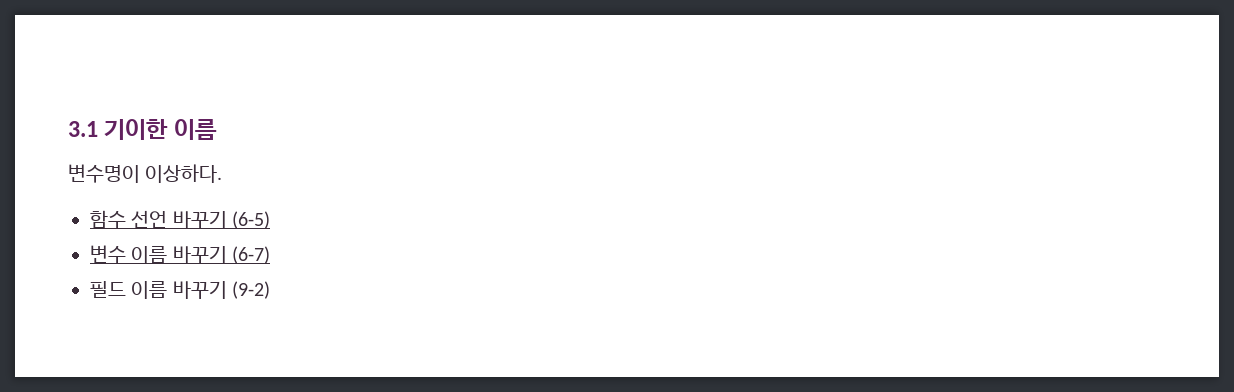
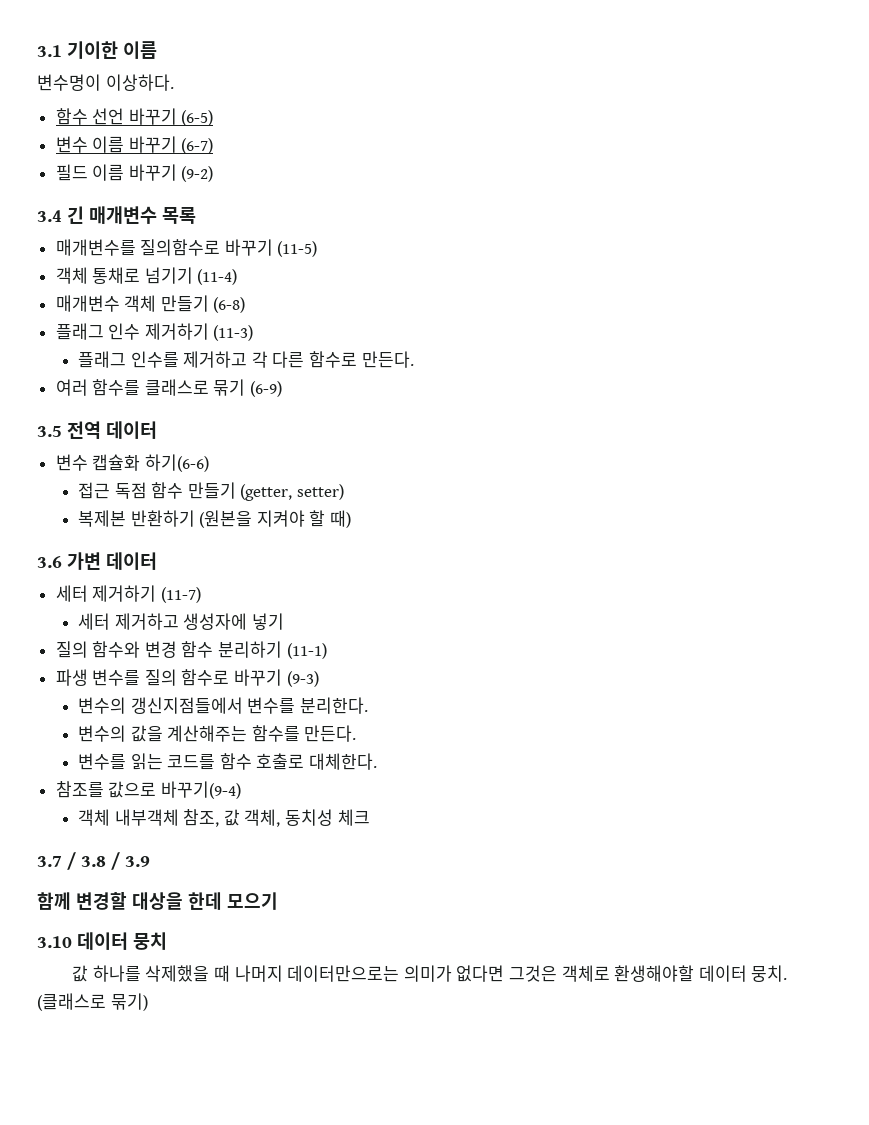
(271, 290) none -> [37,206,196,224] [55,239,318,257] [55,267,238,285] [55,295,246,313] [55,323,254,341] [77,351,414,368] [55,379,283,397] [37,421,157,439] [55,454,209,472] [77,482,344,501] [77,510,351,528] [37,552,157,570] [55,585,201,603] [77,613,284,630] [55,641,327,659] [55,669,319,687] [77,697,368,714] [77,725,357,742] [77,753,377,770] [55,781,241,799] [77,809,370,827] [37,852,150,870] [37,892,278,910] [37,932,167,950] [72,965,788,982] [37,993,148,1011] // 3.4 긴 매개변수 목록 // 매개변수를 질의함수로 바꾸기 (11-5) // 객체 통채로 넘기기 (11-4) // 매개변수 객체 만들기 (6-8) // 플래그 인수 제거하기 (11-3) // 플래그 인수를 제거하고 각 다른 함수로 만든다. // 여러 함수를 클래스로 묶기 (6-9) // 3.5 전역 데이터 // 변수 캡슐화 하기(6-6) // 접근 독점 함수 만들기 (getter, setter) // 복제본 반환하기 (원본을 지켜야 할 때) // 3.6 가변 데이터 // 세터 제거하기 (11-7) // 세터 제거하고 생성자에 넣기 // 질의 함수와 변경 함수 분리하기 (11-1) // 파생 변수를 질의 함수로 바꾸기 (9-3) // 변수의 갱신지점들에서 변수를 분리한다. // 변수의 값을 계산해주는 함수를 만든다. // 변수를 읽는 코드를 함수 호출로 대체한다. // 참조를 값으로 바꾸기(9-4) // 객체 내부객체 참조, 값 객체, 동치성 체크 // 3.7 / 3.8 / 3.9 // 함께 변경할 대상을 한데 모으기 // 3.10 데이터 뭉치 // 값 하나를 삭제했을 때 나머지 데이터만으로는 의미가 없다면 그것은 객체로 환생해야할 데이터 뭉치. (클래스로 묶기)

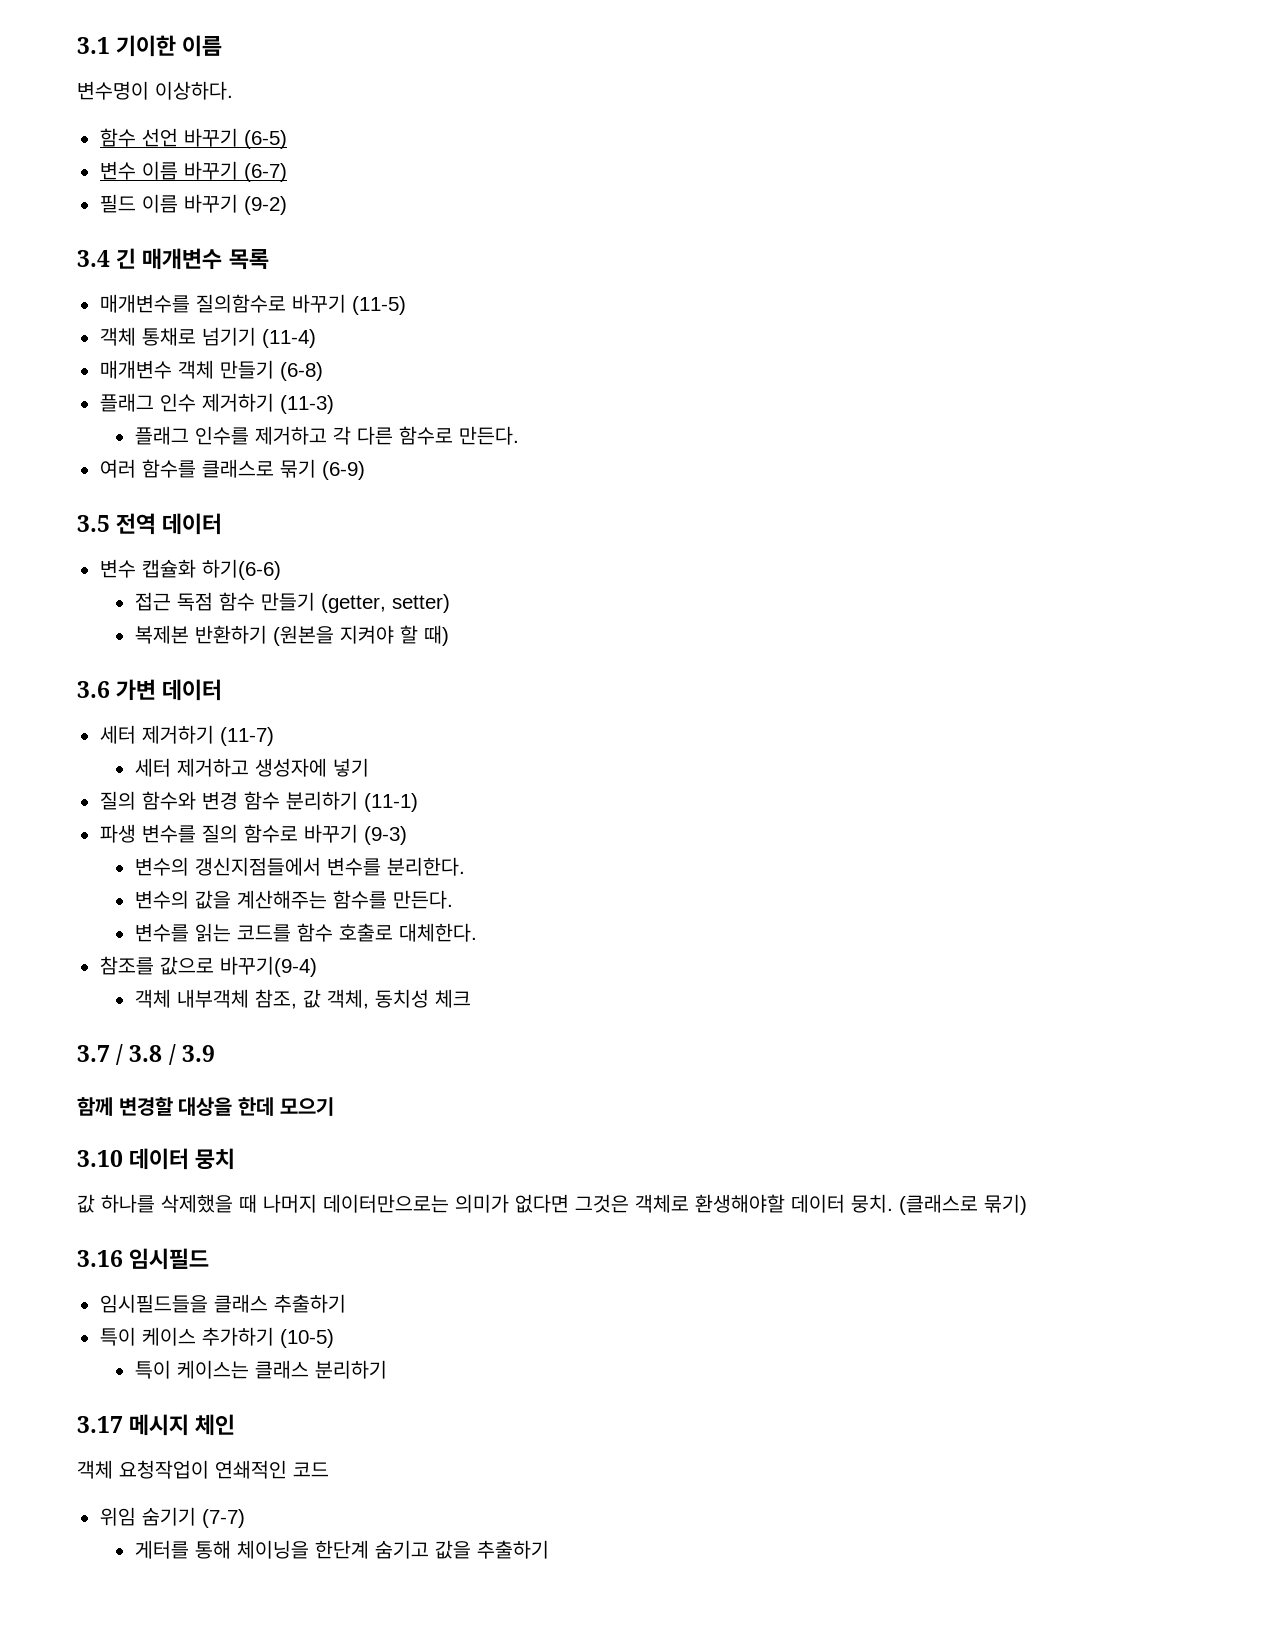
(148, 1002) none -> [77,1248,210,1270] [99,1294,346,1313] [99,1327,334,1348] [134,1360,387,1379] [77,1414,236,1436] [77,1460,329,1479] [99,1507,245,1528] [134,1540,549,1559] // 3.16 임시필드 // 임시필드들을 클래스 추출하기 // 특이 케이스 추가하기 (10-5) // 특이 케이스는 클래스 분리하기 // 3.17 메시지 체인 // 객체 요청작업이 연쇄적인 코드 // 위임 숨기기 (7-7) // 게터를 통해 체이닝을 한단계 숨기고 값을 추출하기

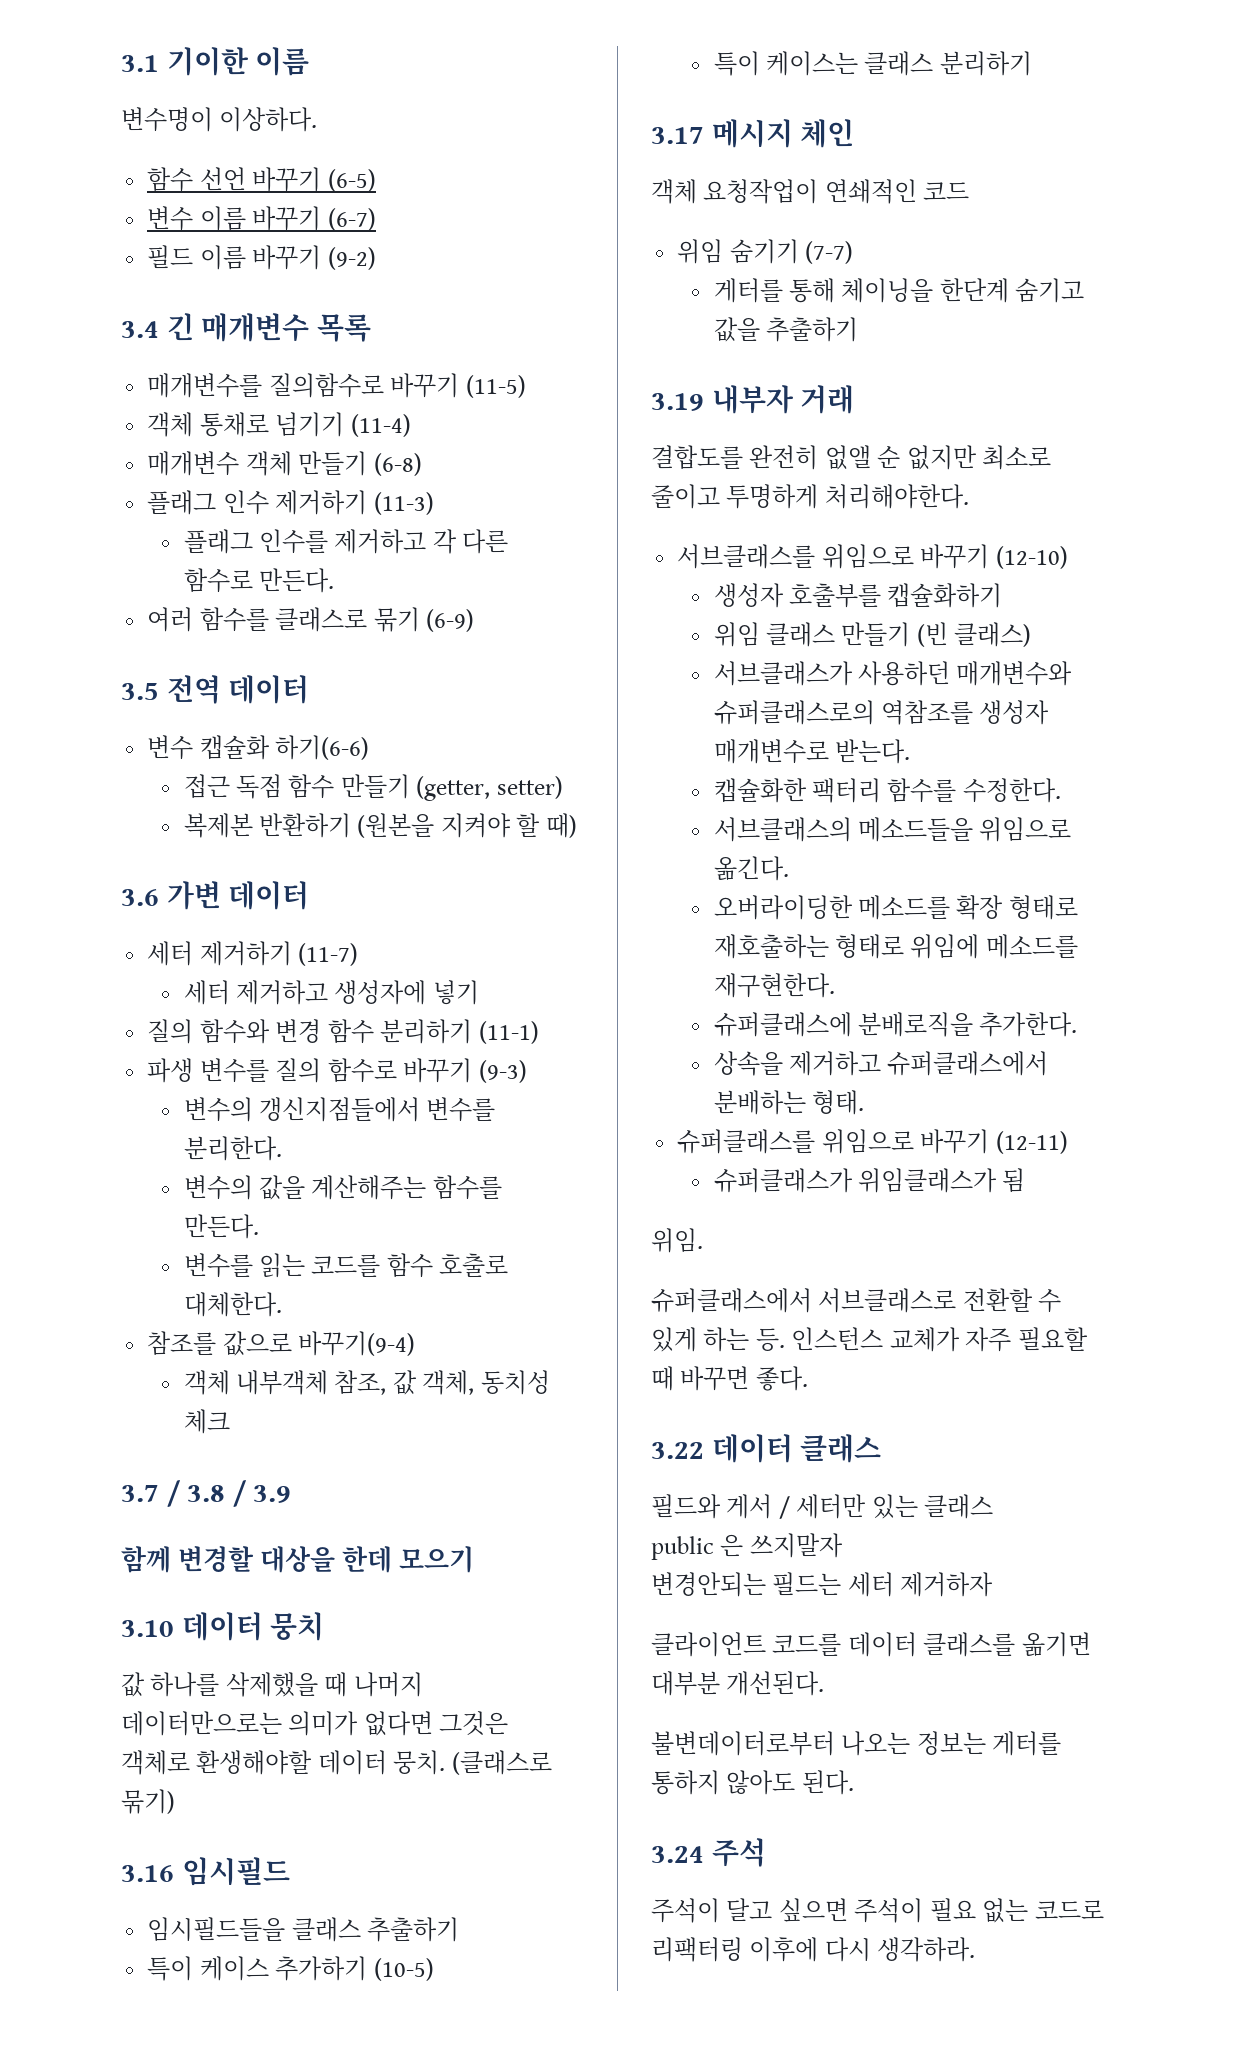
(549, 1549) none -> [651,385,855,414] [651,445,1052,470] [651,484,969,509] [677,544,1068,569] [713,583,1003,608] [713,622,1032,647] [713,661,1073,686] [713,700,1050,725] [713,739,910,764] [713,778,1061,803] [713,817,1072,842] [713,856,789,881] [713,895,1078,920] [713,934,1078,959] [713,973,835,998] [713,1012,1078,1037] [713,1051,1049,1076] [713,1090,864,1115] [677,1129,1068,1154] [713,1168,1026,1193] [651,1228,703,1253] [651,1288,1062,1313] [651,1327,1088,1352] [651,1366,808,1391] [651,1434,882,1463] [651,1494,994,1519] [651,1533,843,1560] [651,1572,994,1597] [651,1632,1091,1657] [651,1671,825,1696] [651,1731,1062,1756] [651,1770,854,1795] [651,1838,766,1867] [651,1898,1104,1923] [651,1937,976,1962] // 3.19 내부자 거래 // 결합도를 완전히 없앨 순 없지만 최소로 줄이고 투명하게 처리해야한다. // 서브클래스를 위임으로 바꾸기 (12-10) // 생성자 호출부를 캡슐화하기 // 위임 클래스 만들기 (빈 클래스) // 서브클래스가 사용하던 매개변수와 슈퍼클래스로의 역참조를 생성자 매개변수로 받는다. // 캡슐화한 팩터리 함수를 수정한다. // 서브클래스의 메소드들을 위임으로 옮긴다. // 오버라이딩한 메소드를 확장 형태로 재호출하는 형태로 위임에 메소드를 재구현한다. // 슈퍼클래스에 분배로직을 추가한다. // 상속을 제거하고 슈퍼클래스에서 분배하는 형태. // 슈퍼클래스를 위임으로 바꾸기 (12-11) // 슈퍼클래스가 위임클래스가 됨 // 위임. // 슈퍼클래스에서 서브클래스로 전환할 수 있게 하는 등. 인스턴스 교체가 자주 필요할 때 바꾸면 좋다. // 3.22 데이터 클래스 // 필드와 게서 / 세터만 있는 클래스 // public 은 쓰지말자 // 변경안되는 필드는 세터 제거하자 // 클라이언트 코드를 데이터 클래스를 옮기면 대부분 개선된다. // 불변데이터로부터 나오는 정보는 게터를 통하지 않아도 된다. // 3.24 주석 // 주석이 달고 싶으면 주석이 필요 없는 코드로 리팩터링 이후에 다시 생각하라.

